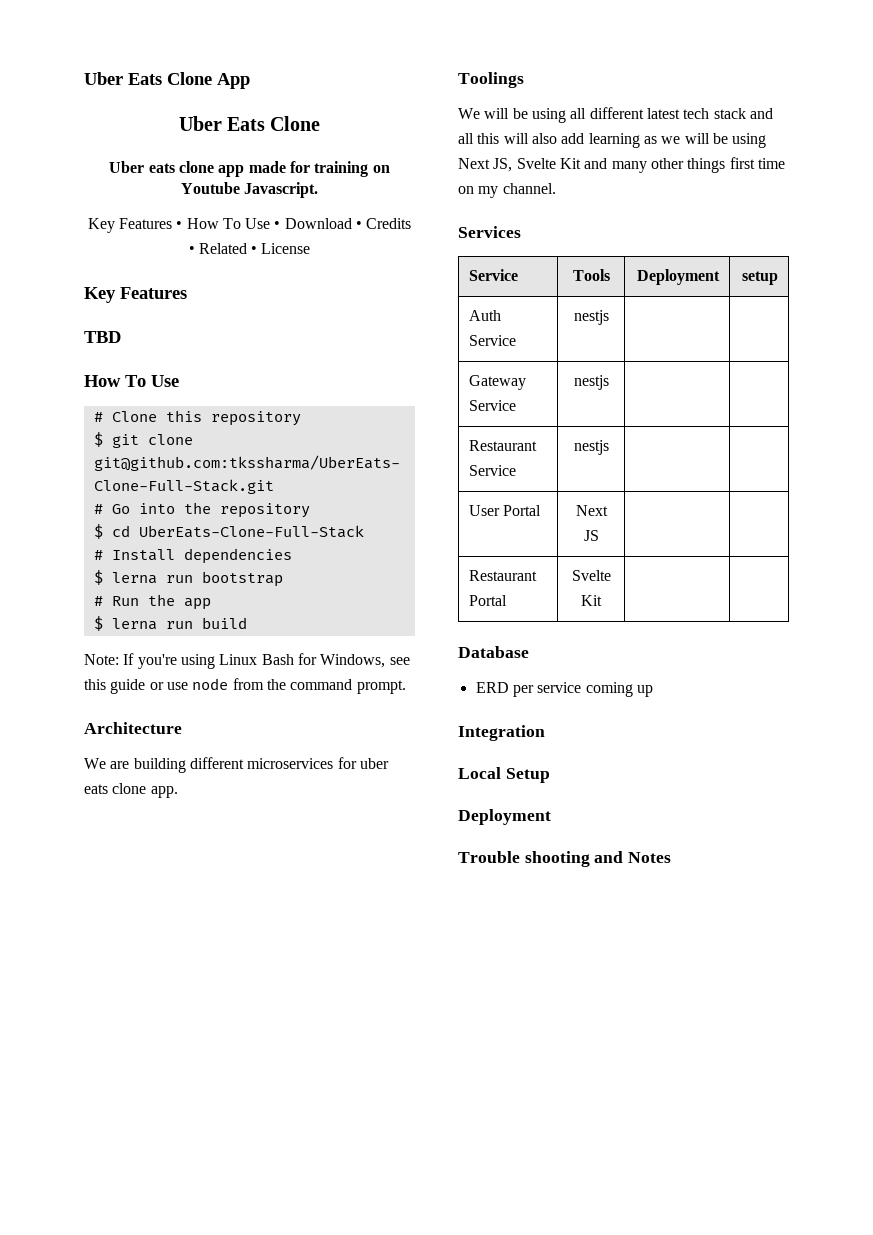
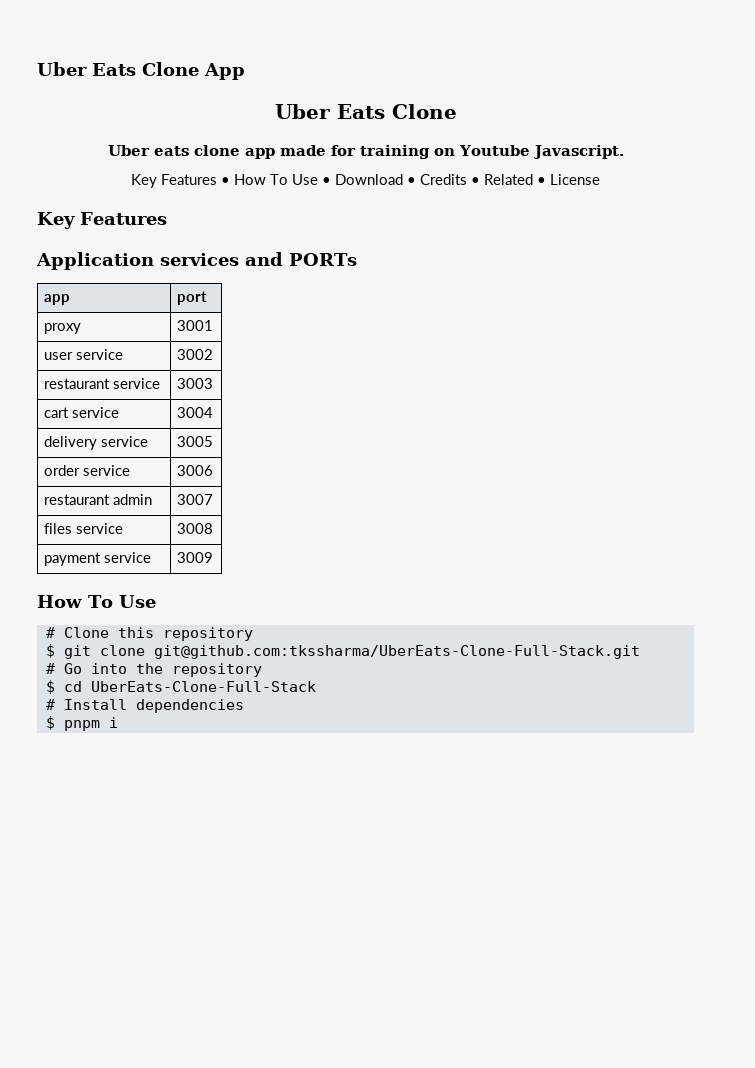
[84,331,121,343] TBD -> [36,252,357,270] [44,294,71,305] [177,291,208,305] [44,323,82,334] [177,320,214,331] [44,349,124,360] [177,349,214,360] [44,378,161,389] [177,378,214,389] [44,407,120,418] [177,407,214,418] [44,436,149,450] [177,436,214,447] [44,465,131,476] [177,465,214,476] [44,494,153,505] [177,494,214,505] [44,523,124,534] [177,523,214,534] [44,552,152,566] [177,552,214,563] Application services and PORTs // app | port // proxy | 3001 // user service | 3002 // restaurant service | 3003 // cart service | 3004 // delivery service | 3005 // order service | 3006 // restaurant admin | 3007 // files service | 3008 // payment service | 3009
[111,571,283,587] [93,594,211,610] [93,616,247,631] [84,653,410,669] [84,678,406,694] [84,722,182,734] [84,757,389,773] [84,783,178,798] [458,72,524,88] [458,107,773,123] [458,133,767,148] [458,157,785,173] [458,183,556,198] [458,226,521,238] [468,269,518,281] [572,269,610,281] [637,269,721,285] [742,271,779,285] [468,310,501,321] [468,335,516,346] [573,310,609,325] [468,375,526,390] [468,400,516,411] [573,375,609,390] [468,440,537,451] [468,465,516,476] [573,440,609,455] [468,505,542,516] [575,505,608,516] [583,530,599,541] [468,570,537,581] [468,595,507,606] [571,570,611,581] [581,595,602,606] [458,646,529,658] [475,682,653,697] [458,725,545,741] [458,767,550,783] [458,809,551,825] [458,851,672,867] lerna run bootstrap // # Run the app // $ lerna run build // Note: If you're using Linux Bash for Windows, see this guide or use node from the command prompt. // Architecture // We are building different microservices for uber eats clone app. // Toolings // We will be using all different latest tech stack and all this will also add learning as we will be using Next JS, Svelte Kit and many other things first time on my channel. // Services // Service | Tools | Deployment | setup // Auth Service | nestjs | | // Gateway Service | nestjs | | // Restaurant Service | nestjs | | // User Portal | Next JS | | // Restaurant Portal | Svelte Kit | | // Database // ERD per service coming up // Integration // Local Setup // Deployment // Trouble shooting and Notes -> [63,717,118,731] pnpm i

